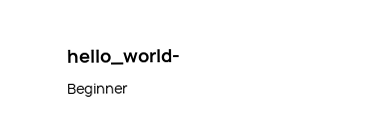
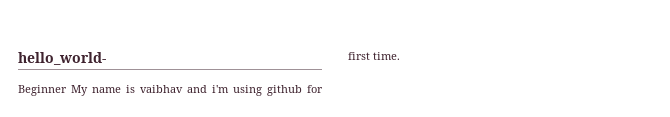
(128, 90) none -> [71,85,323,96] [348,52,400,60] My name is vaibhav and i'm using github for first time.

